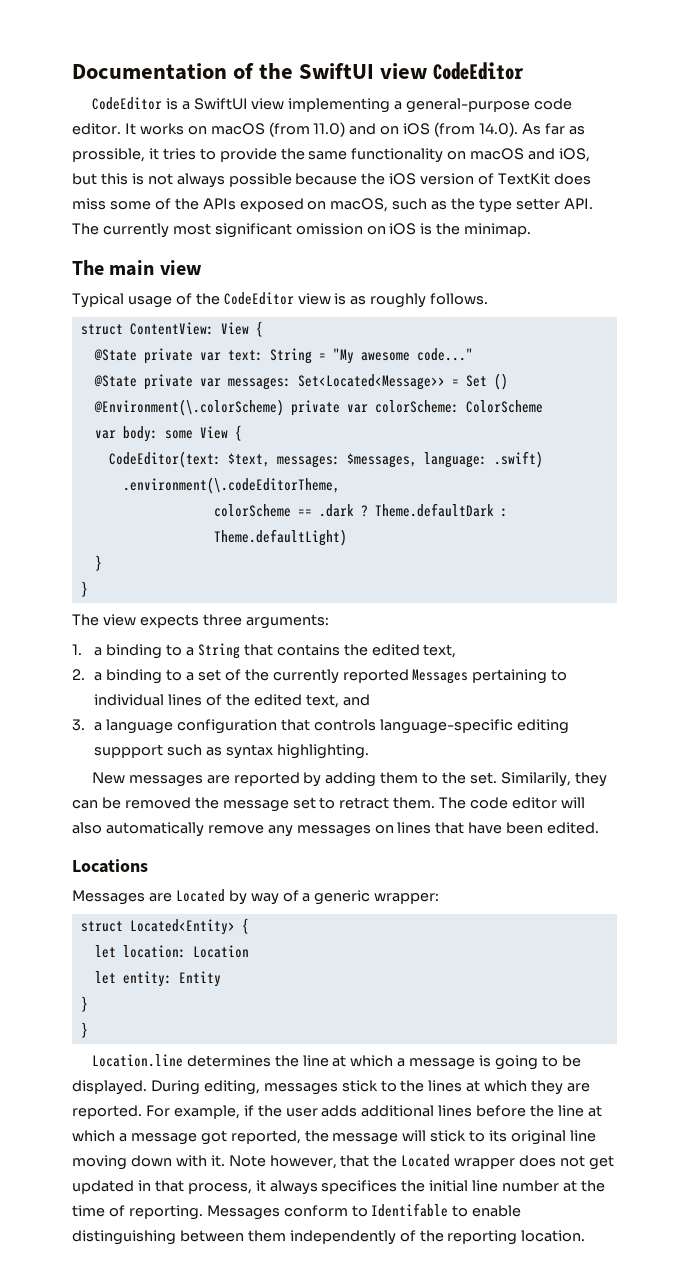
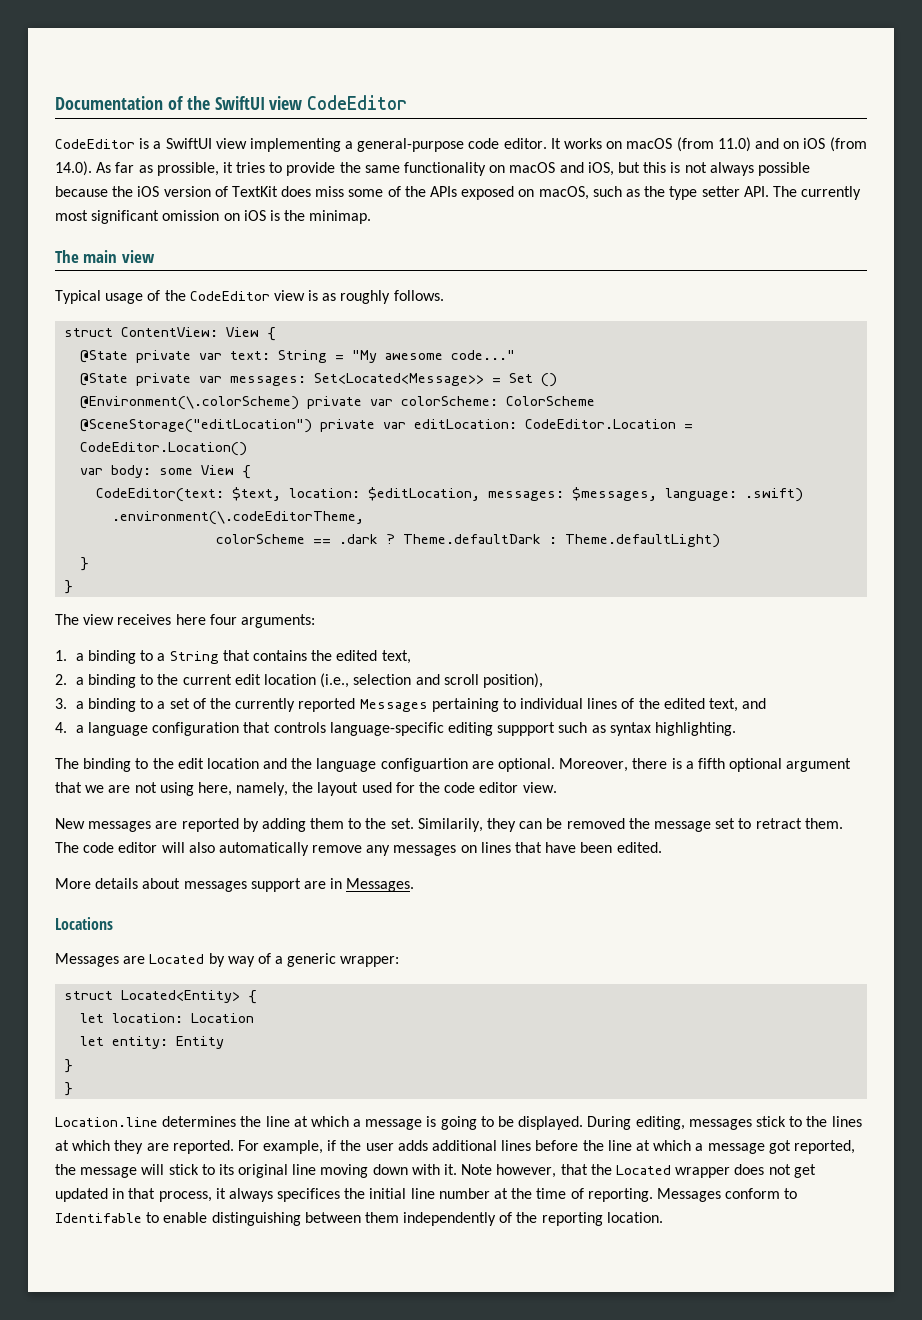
(543, 406) none -> [80,419,694,433] [80,442,248,456] // @SceneStorage("editLocation") private var editLocation: CodeEditor.Location = CodeEditor.Location()
(270, 460) none -> [289,487,481,501] location: $editLocation,
[139,614,242,628] expects three -> [117,614,237,625] receives here four
(183, 675) none -> [157,673,543,688] [55,698,154,712] the current edit location (i.e., selection and scroll position), // 3. a binding to
[72,719,85,731] 3. -> [55,722,67,733] 4.
(369, 751) none -> [55,758,852,772] [55,782,557,796] // The binding to the edit location and the language configuartion are optional. Moreover, there is a fifth optional argument that we are not using here, namely, the layout used for the code editor view.
(600, 828) none -> [55,878,415,892] // More details about messages support are in Messages.

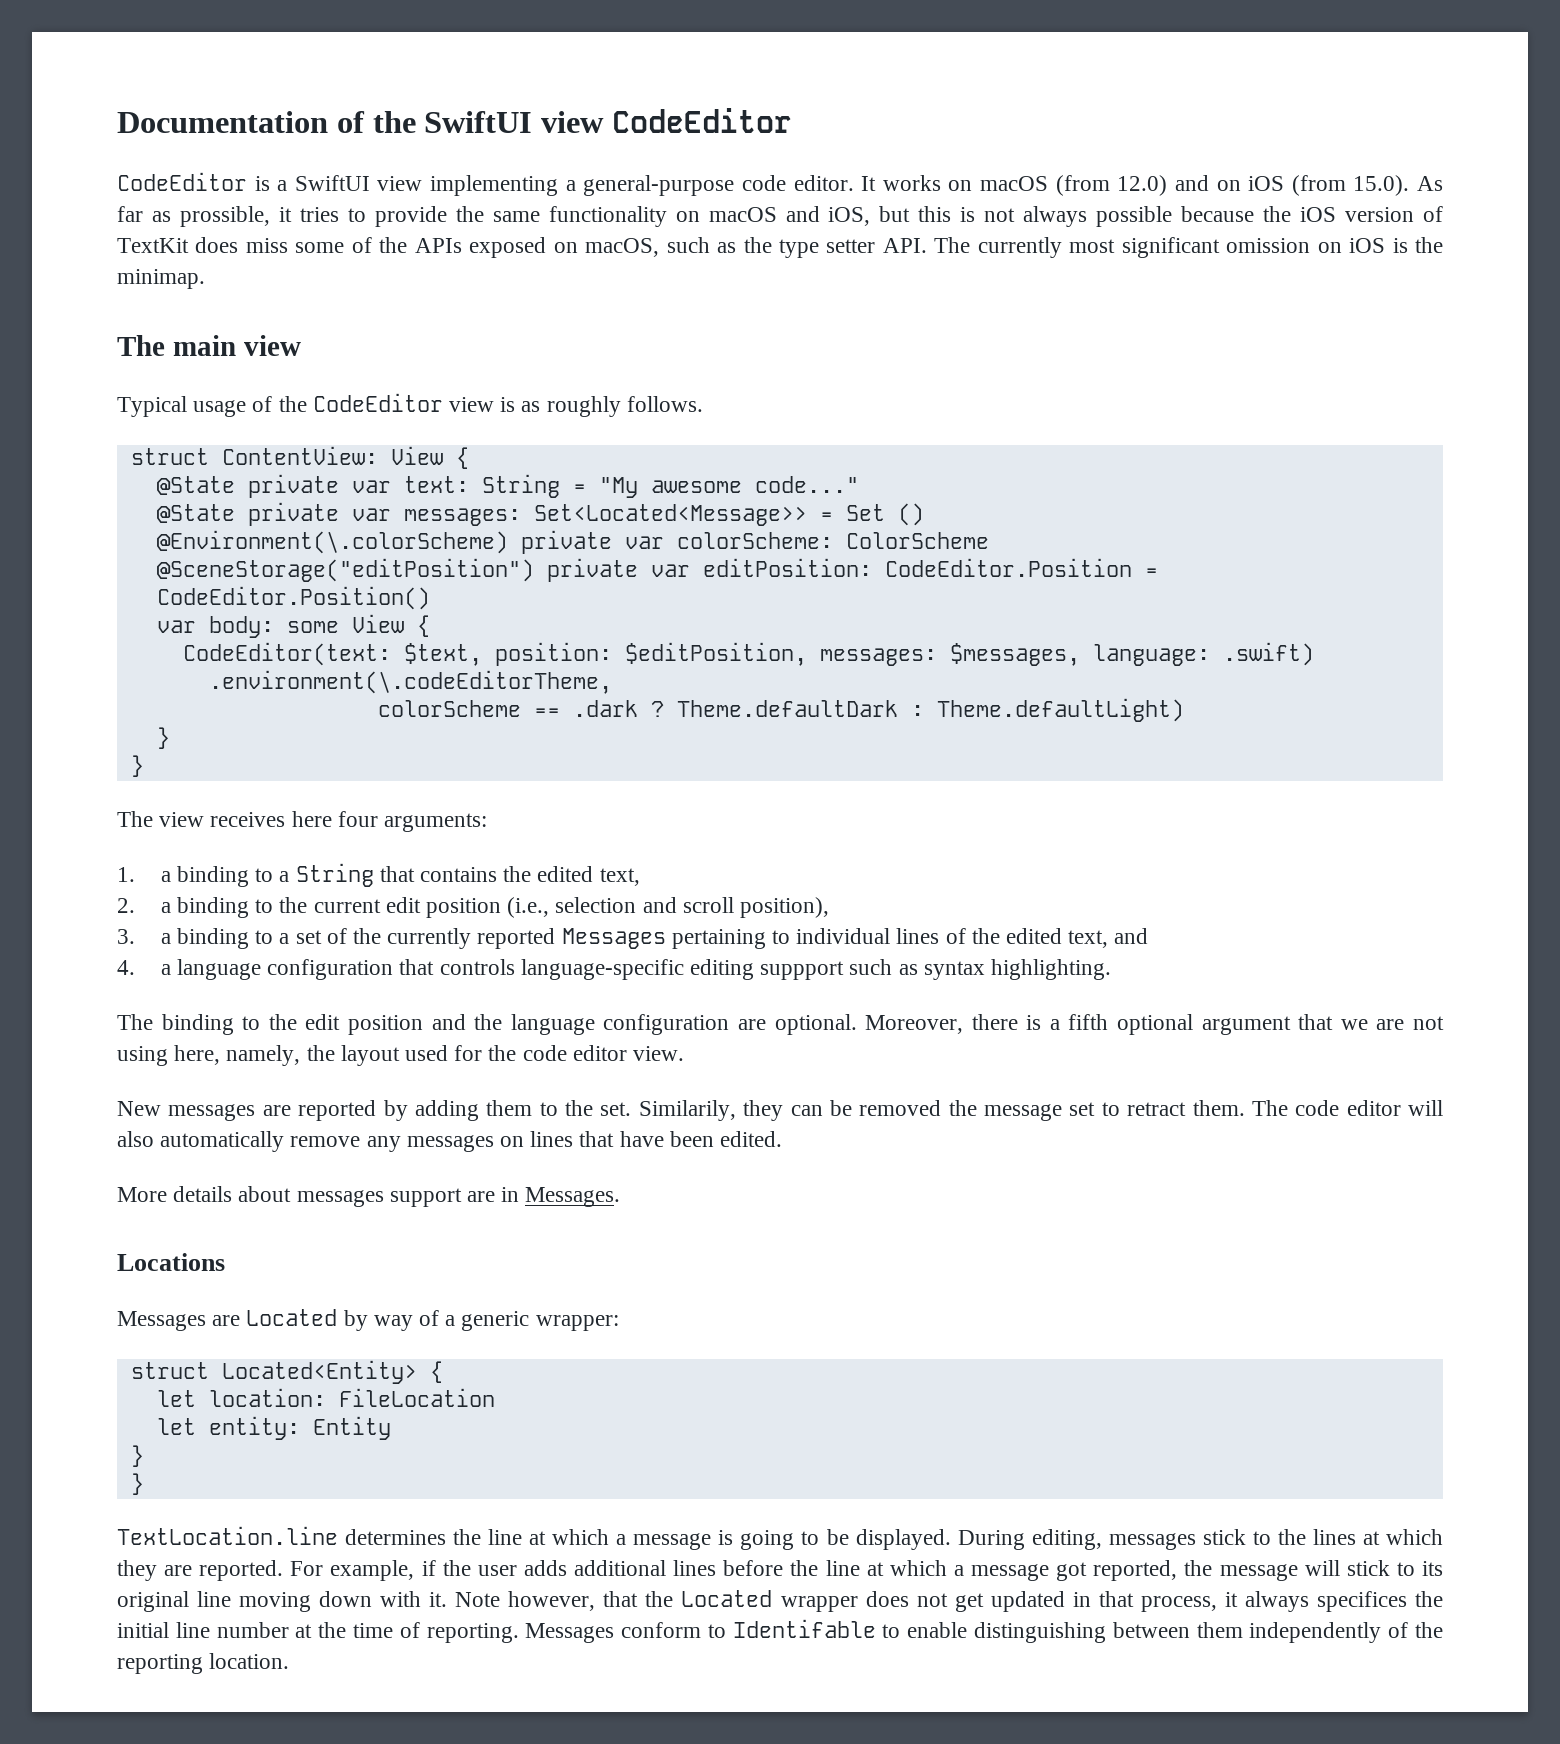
[717,137,751,152] 11.0) -> [1117,175,1168,196] 12.0)
[55,161,92,176] 14.0). -> [1353,175,1410,196] 15.0).
[80,419,694,433] [80,442,248,456] @SceneStorage("editLocation") private var editLocation: CodeEditor.Location = CodeEditor.Location() -> [156,558,1158,582] [156,586,430,610] @SceneStorage("editPosition") private var editPosition: CodeEditor.Position = CodeEditor.Position()
[289,487,481,501] location: $editLocation, -> [494,642,807,666] position: $editPosition,
[264,674,317,685] location -> [425,898,501,918] position
[206,758,259,769] location -> [347,1015,423,1035] position
[380,758,468,772] configuartion -> [603,1014,730,1035] configuration
[191,1013,255,1023] Location -> [338,1388,495,1407] FileLocation
[55,1117,158,1127] Location.line -> [117,1526,338,1545] TextLocation.line

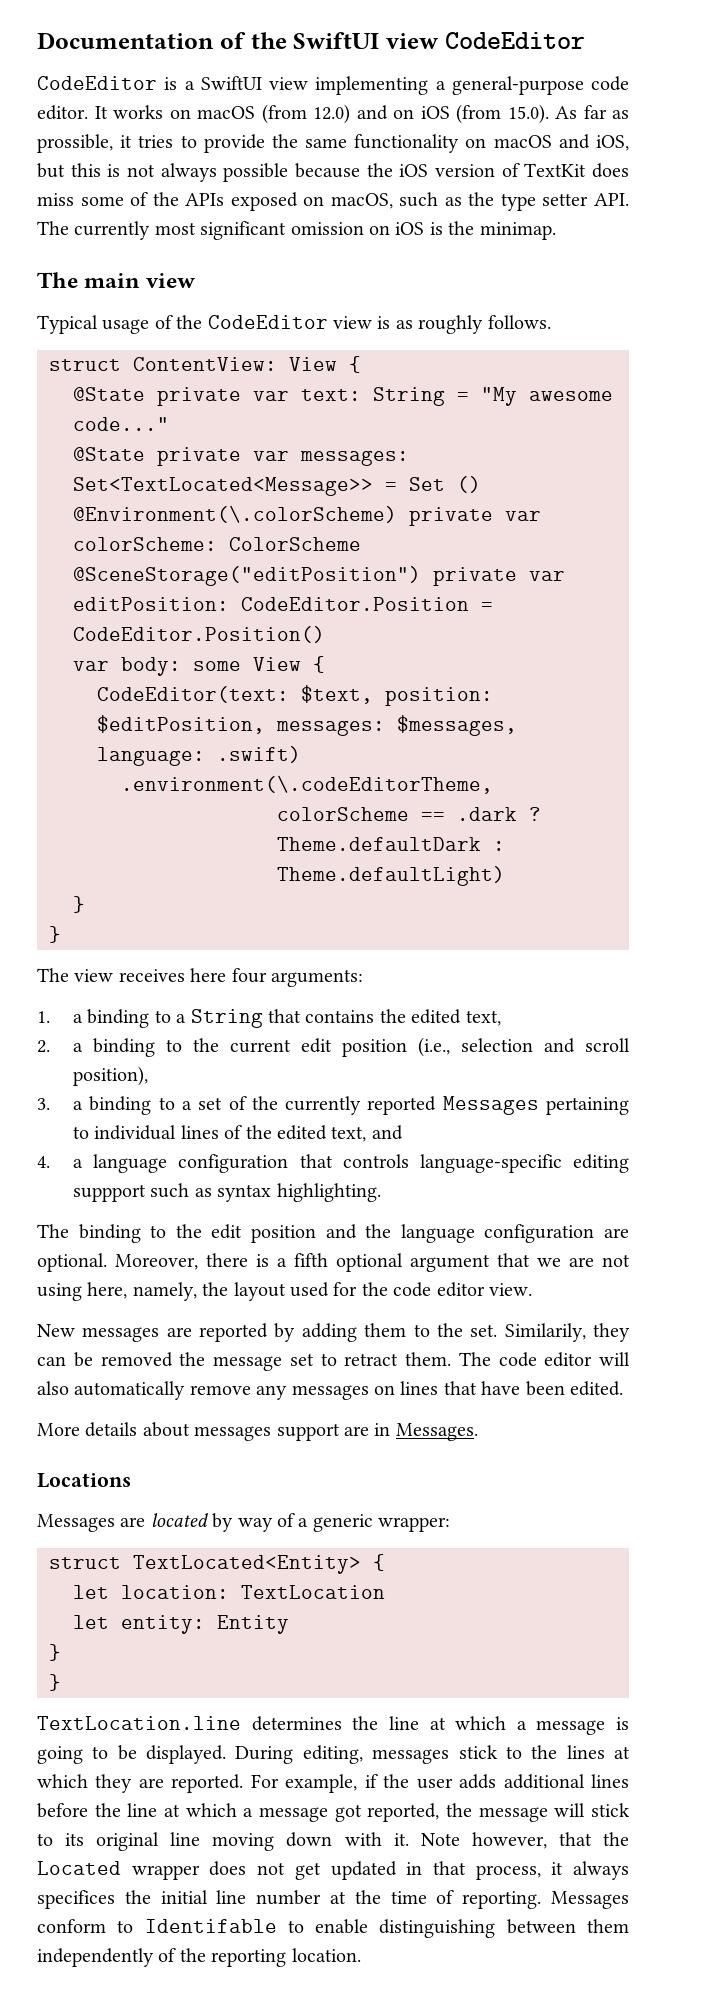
[533,504,807,526] Set<Located<Message>> -> [73,477,373,496] Set<TextLocated<Message>>
[246,1309,338,1326] Located -> [150,1513,208,1527] located
[221,1360,417,1384] Located<Entity> -> [133,1555,361,1574] TextLocated<Entity>
[338,1388,495,1407] FileLocation -> [241,1585,385,1599] TextLocation

